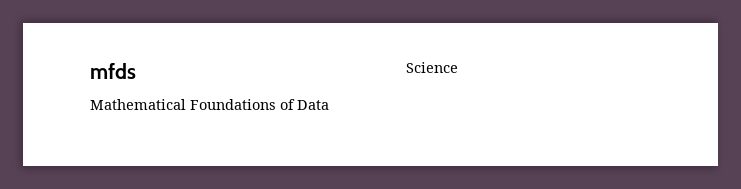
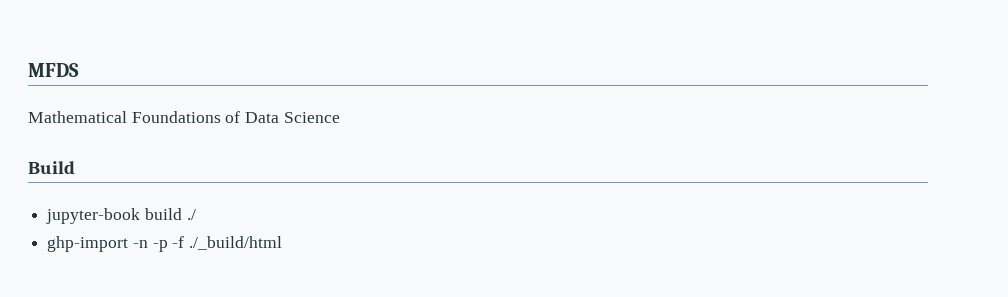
[90,63,136,79] mfds -> [28,63,79,77] MFDS
(458, 67) none -> [28,161,75,174] [46,208,196,224] [47,236,283,252] // Build // jupyter-book build ./ // ghp-import -n -p -f ./_build/html

